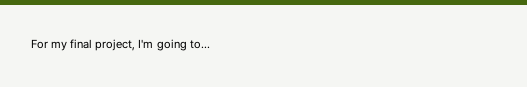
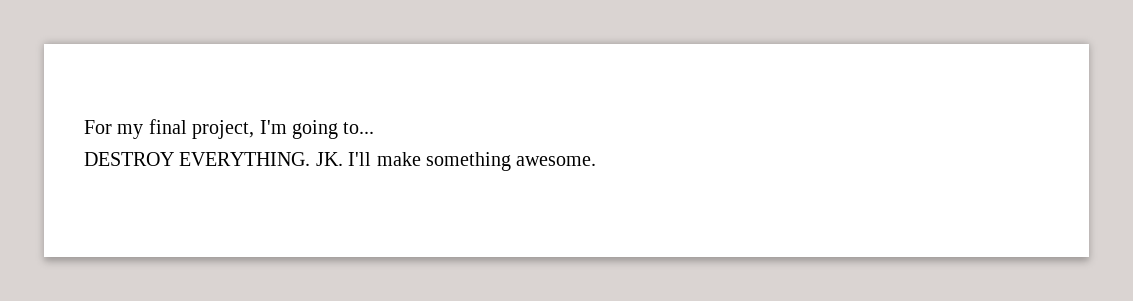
(210, 44) none -> [84,152,597,171] // DESTROY EVERYTHING. JK. I'll make something awesome.

